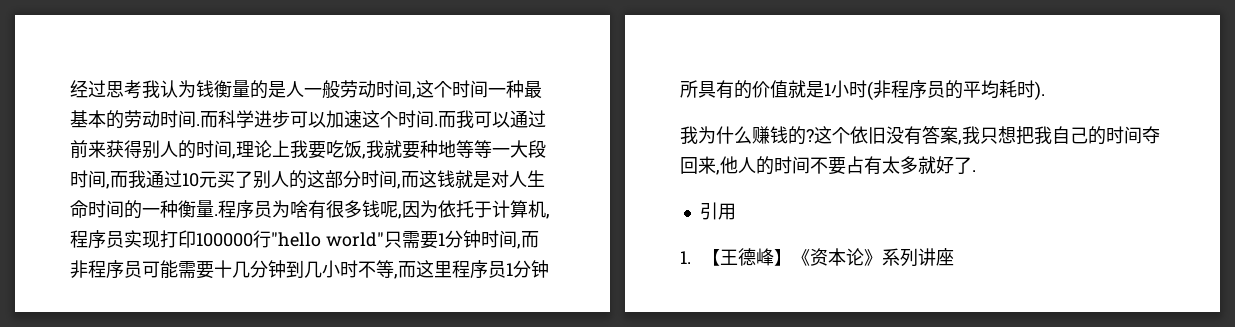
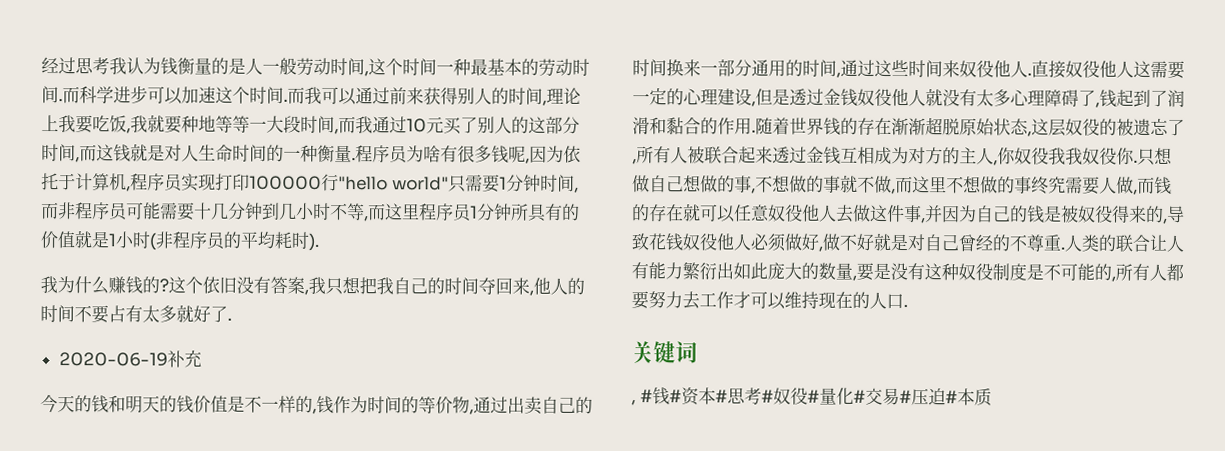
[699,202,736,220] [680,248,955,267] 引用 // 1.【王德峰】《资本论》系列讲座 -> [58,349,202,368] [40,394,593,415] [632,59,1185,79] [632,88,1185,108] [632,117,1185,137] [632,146,1173,166] [632,174,1172,195] [632,203,1185,224] [631,232,1184,252] [631,262,1184,282] [631,291,908,310] [631,341,698,364] [631,387,992,407] 2020-06-19补充 // 今天的钱和明天的钱价值是不一样的,钱作为时间的等价物,通过出卖自己的时间换来一部分通用的时间,通过这些时间来奴役他人.直接奴役他人这需要一定的心理建设,但是透过金钱奴役他人就没有太多心理障碍了,钱起到了润滑和黏合的作用.随着世界钱的存在渐渐超脱原始状态,这层奴役的被遗忘了,所有人被联合起来透过金钱互相成为对方的主人,你奴役我我奴役你.只想做自己想做的事,不想做的事就不做,而这里不想做的事终究需要人做,而钱的存在就可以任意奴役他人去做这件事,并因为自己的钱是被奴役得来的,导致花钱奴役他人必须做好,做不好就是对自己曾经的不尊重.人类的联合让人有能力繁衍出如此庞大的数量,要是没有这种奴役制度是不可能的,所有人都要努力去工作才可以维持现在的人口. // 关键词 // , #钱#资本#思考#奴役#量化#交易#压迫#本质

